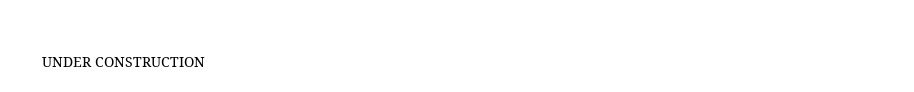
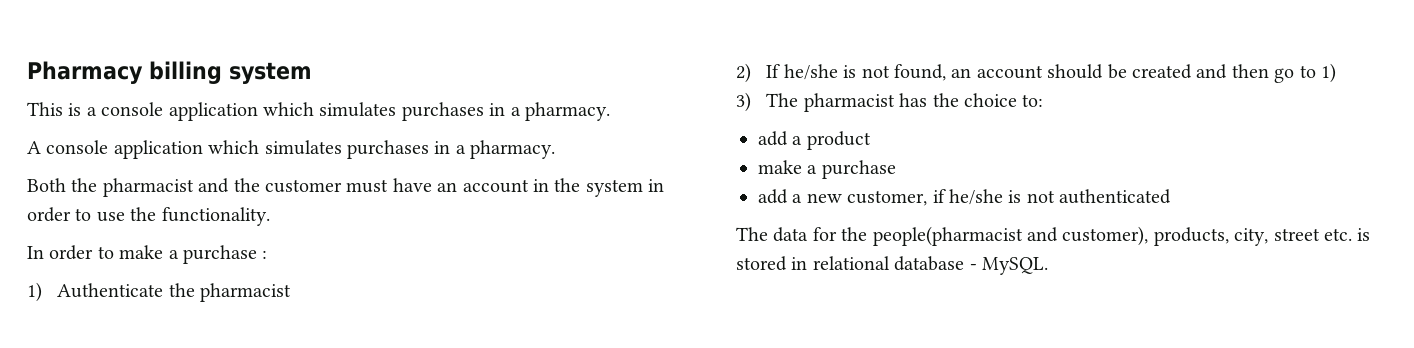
[42,57,205,67] UNDER CONSTRUCTION -> [27,61,312,84] [27,102,610,121] [27,140,556,159] [27,178,665,197] [27,207,270,226] [27,245,268,264] [27,282,292,302] [736,63,1337,83] [736,92,1044,112] [758,131,871,150] [758,160,896,179] [758,189,1172,206] [736,226,1371,246] [736,256,1048,275] Pharmacy billing system // This is a console application which simulates purchases in a pharmacy. // A console application which simulates purchases in a pharmacy. // Both the pharmacist and the customer must have an account in the system in order to use the functionality. // In order to make a purchase : // 1) Authenticate the pharmacist // 2) If he/she is not found, an account should be created and then go to 1) // 3) The pharmacist has the choice to: // add a product // make a purchase // add a new customer, if he/she is not authenticated // The data for the people(pharmacist and customer), products, city, street etc. is stored in relational database - MySQL.

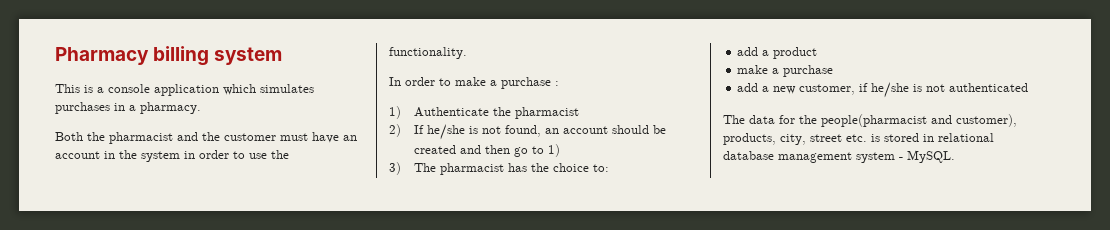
[27,140,556,159] // A console application which simulates purchases in a pharmacy. -> (201, 108) none
(965, 263) none -> [778,152,895,163] management system

